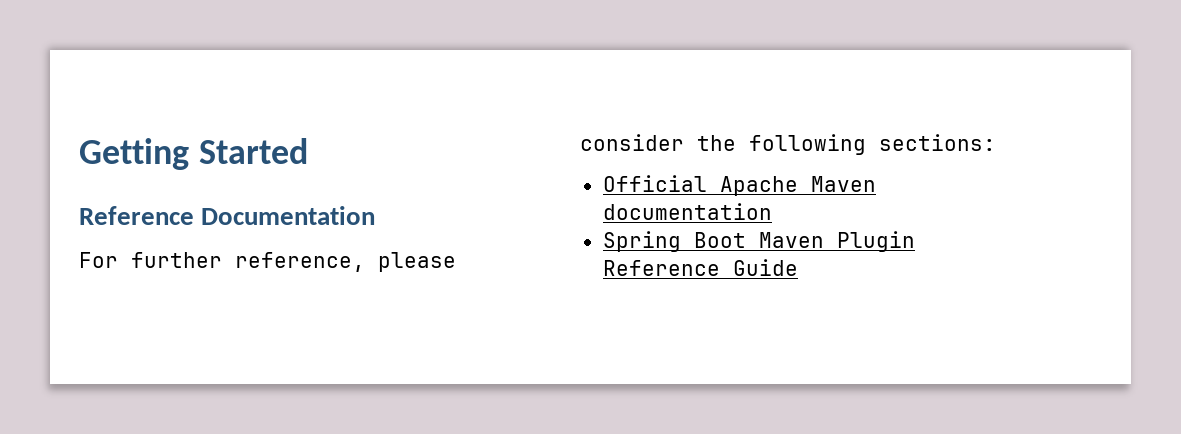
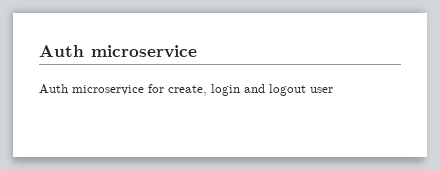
[79,138,308,170] [79,206,376,225] [79,252,456,272] [580,134,996,155] [602,175,876,196] [602,203,772,220] [602,231,915,252] [602,259,798,276] Getting Started // Reference Documentation // For further reference, please consider the following sections: // Official Apache Maven documentation // Spring Boot Maven Plugin Reference Guide -> [39,45,197,58] [39,84,333,96] Auth microservice // Auth microservice for create, login and logout user

